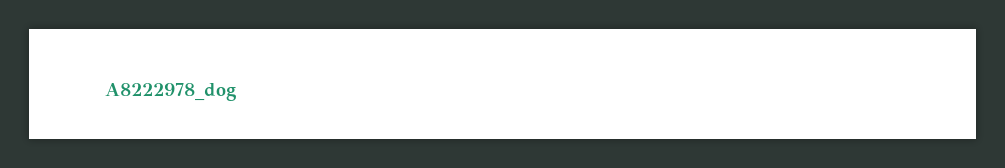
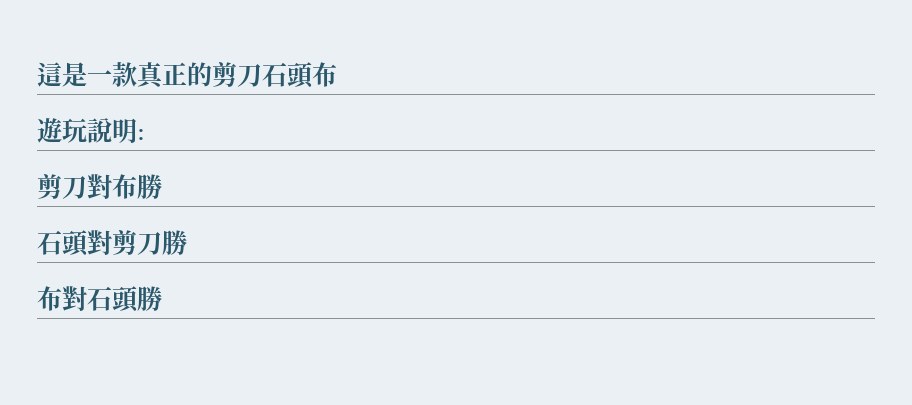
[105,83,236,101] A8222978_dog -> [37,62,337,89] [37,118,145,143] [37,174,162,199] [37,230,187,256] [37,286,162,312] 這是一款真正的剪刀石頭布 // 遊玩說明: // 剪刀對布勝 // 石頭對剪刀勝 // 布對石頭勝

